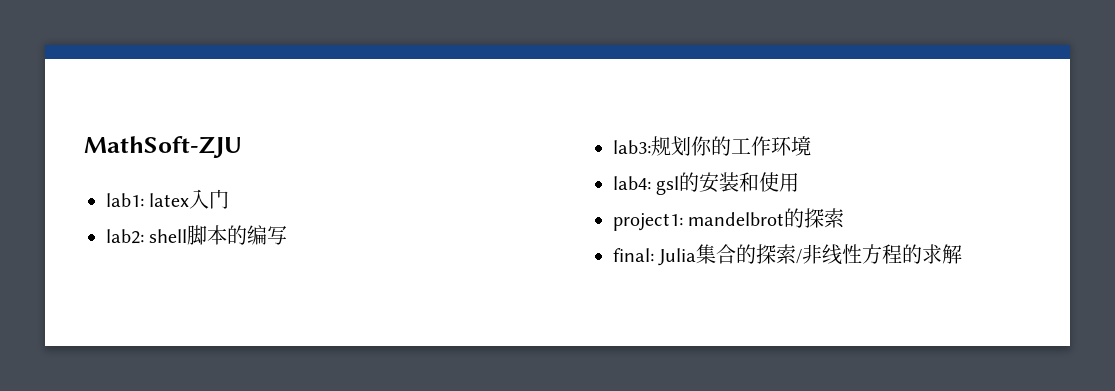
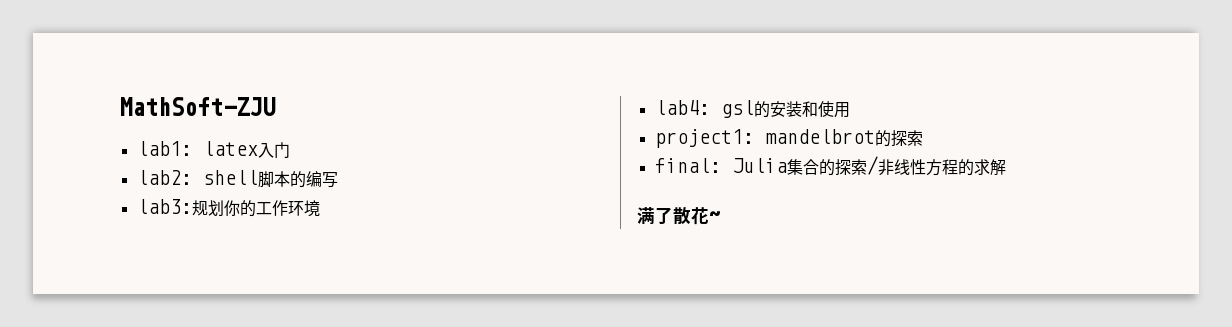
(963, 254) none -> [637,207,721,225] // 满了散花~

